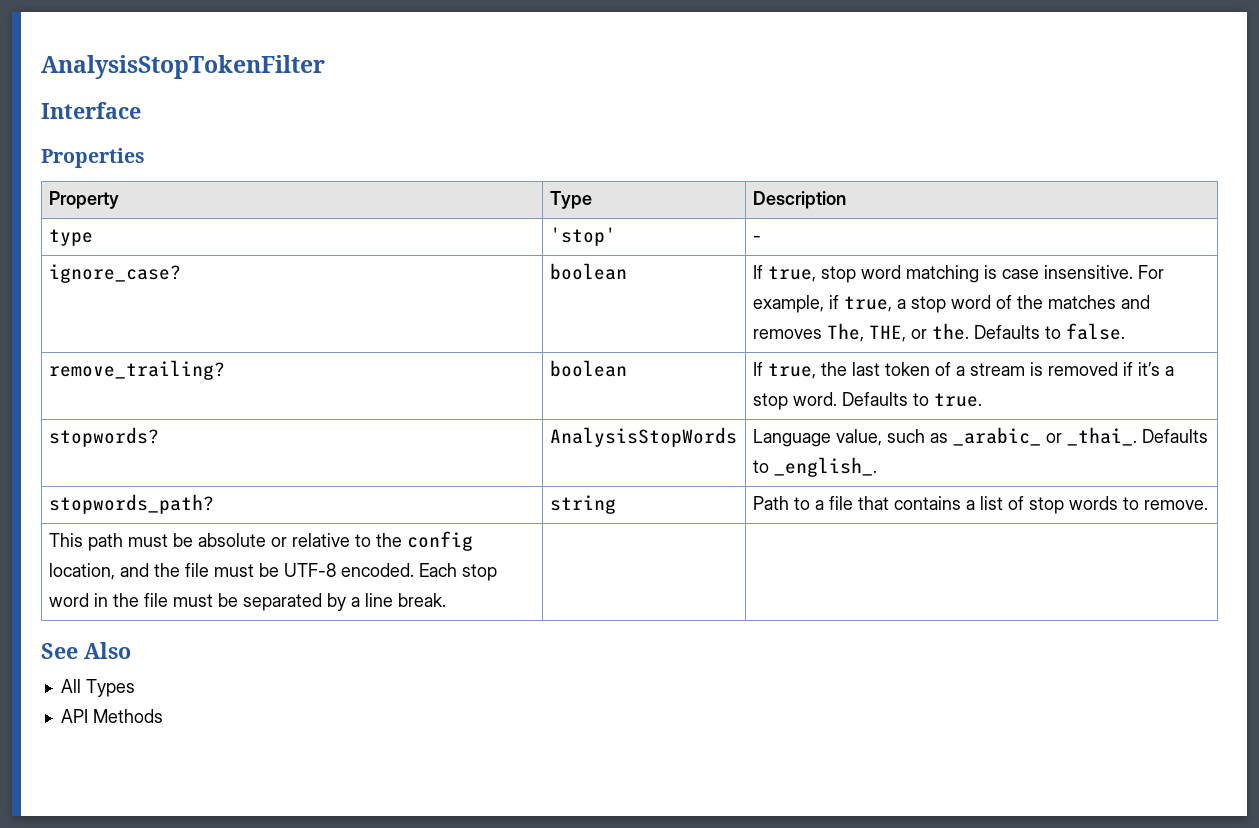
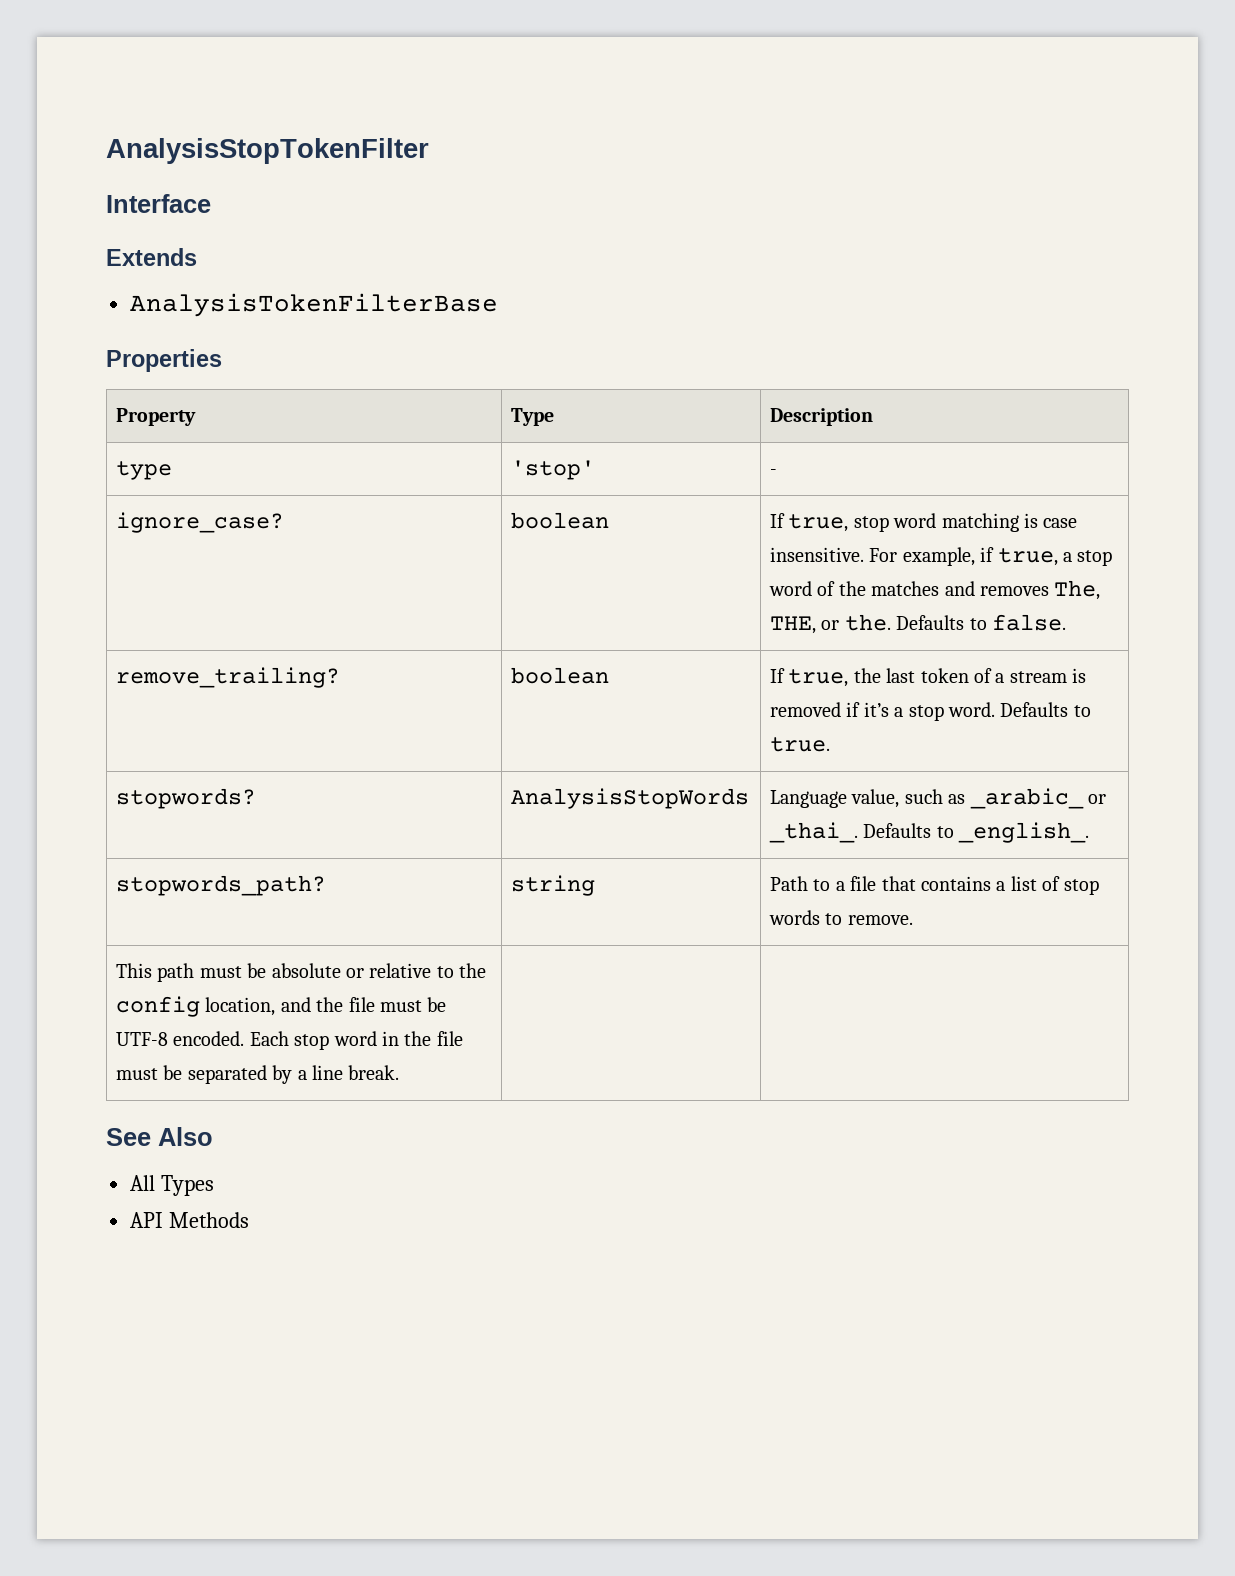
(141, 110) none -> [106,248,197,266] [130,293,499,317] // Extends // AnalysisTokenFilterBase

